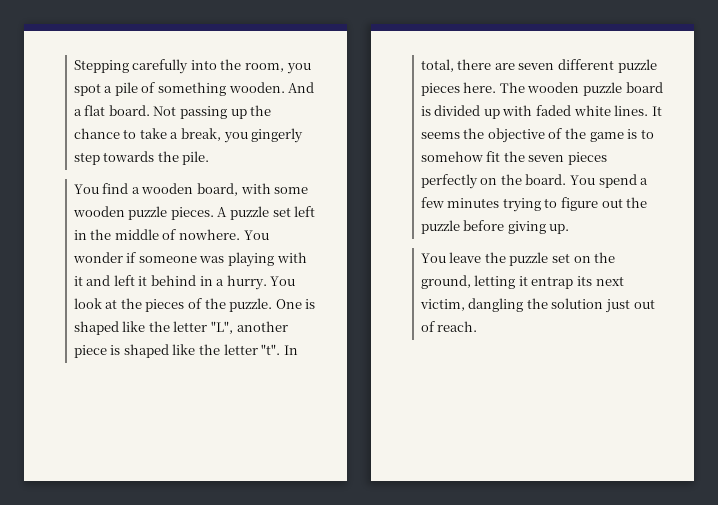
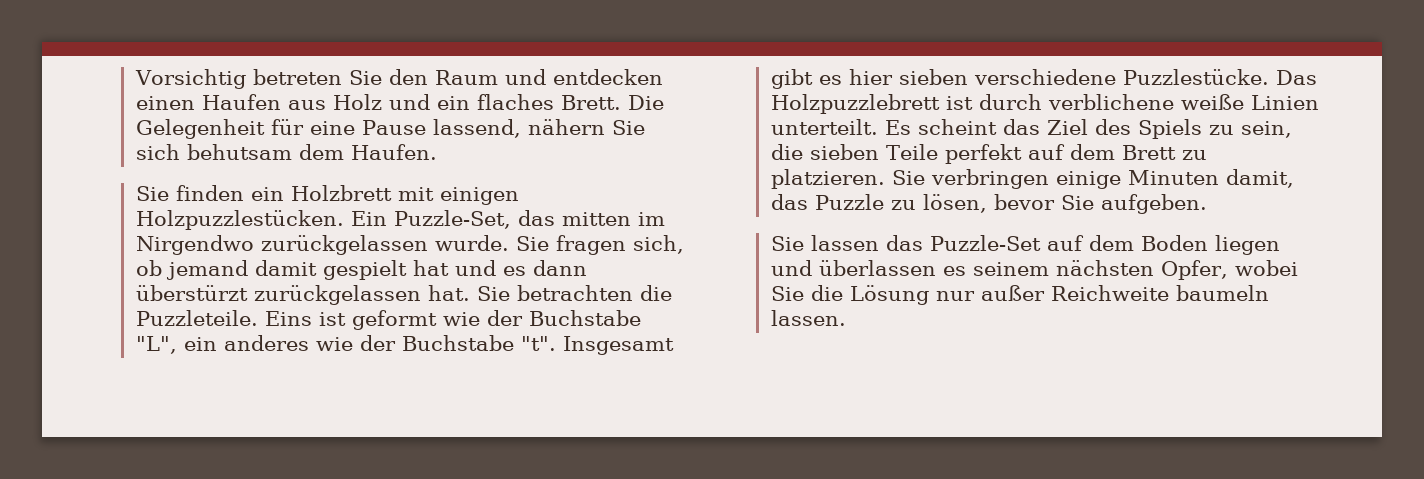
[73,59,311,74] [73,82,315,96] [73,105,272,119] [73,128,304,143] [73,151,210,165] [73,183,309,196] [72,206,316,220] [73,229,269,240] [72,252,307,267] [73,275,296,290] [73,298,316,312] [73,321,288,335] [73,344,298,358] [420,59,657,73] [420,82,663,96] [420,105,662,119] [420,128,654,143] [420,151,607,165] [420,174,649,189] [420,197,648,212] [420,220,570,234] [420,252,616,266] [420,275,624,289] [419,298,655,313] [420,321,478,332] Stepping carefully into the room, you spot a pile of something wooden. And a flat board. Not passing up the chance to take a break, you gingerly step towards the pile. // You find a wooden board, with some wooden puzzle pieces. A puzzle set left in the middle of nowhere. You wonder if someone was playing with it and left it behind in a hurry. You look at the pieces of the puzzle. One is shaped like the letter "L", another piece is shaped like the letter "t". In total, there are seven different puzzle pieces here. The wooden puzzle board is divided up with faded white lines. It seems the objective of the game is to somehow fit the seven pieces perfectly on the board. You spend a few minutes trying to figure out the puzzle before giving up. // You leave the puzzle set on the ground, letting it entrap its next victim, dangling the solution just out of reach. -> [134,69,663,89] [135,94,664,110] [135,119,645,139] [135,144,437,160] [135,185,519,205] [135,210,665,230] [135,235,684,255] [135,260,587,280] [135,285,672,305] [135,310,641,330] [135,335,674,355] [770,69,1317,89] [770,94,1319,114] [770,119,1292,139] [770,144,1207,164] [770,169,1294,189] [770,194,1207,214] [770,235,1280,255] [770,260,1298,280] [770,285,1269,305] [770,310,846,326] Vorsichtig betreten Sie den Raum und entdecken einen Haufen aus Holz und ein flaches Brett. Die Gelegenheit für eine Pause lassend, nähern Sie sich behutsam dem Haufen. // Sie finden ein Holzbrett mit einigen Holzpuzzlestücken. Ein Puzzle-Set, das mitten im Nirgendwo zurückgelassen wurde. Sie fragen sich, ob jemand damit gespielt hat und es dann überstürzt zurückgelassen hat. Sie betrachten die Puzzleteile. Eins ist geformt wie der Buchstabe "L", ein anderes wie der Buchstabe "t". Insgesamt gibt es hier sieben verschiedene Puzzlestücke. Das Holzpuzzlebrett ist durch verblichene weiße Linien unterteilt. Es scheint das Ziel des Spiels zu sein, die sieben Teile perfekt auf dem Brett zu platzieren. Sie verbringen einige Minuten damit, das Puzzle zu lösen, bevor Sie aufgeben. // Sie lassen das Puzzle-Set auf dem Boden liegen und überlassen es seinem nächsten Opfer, wobei Sie die Lösung nur außer Reichweite baumeln lassen.

